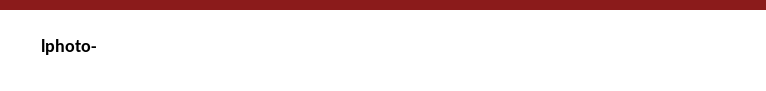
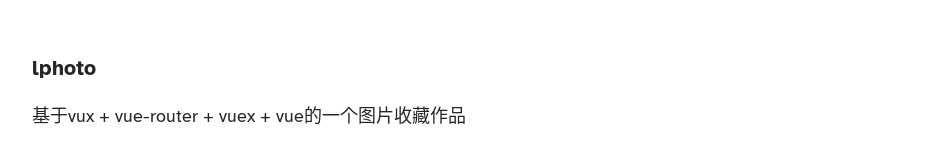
[41,39,97,55] lphoto- -> [32,61,96,78] [32,106,466,125] lphoto // 基于vux + vue-router + vuex + vue的一个图片收藏作品

